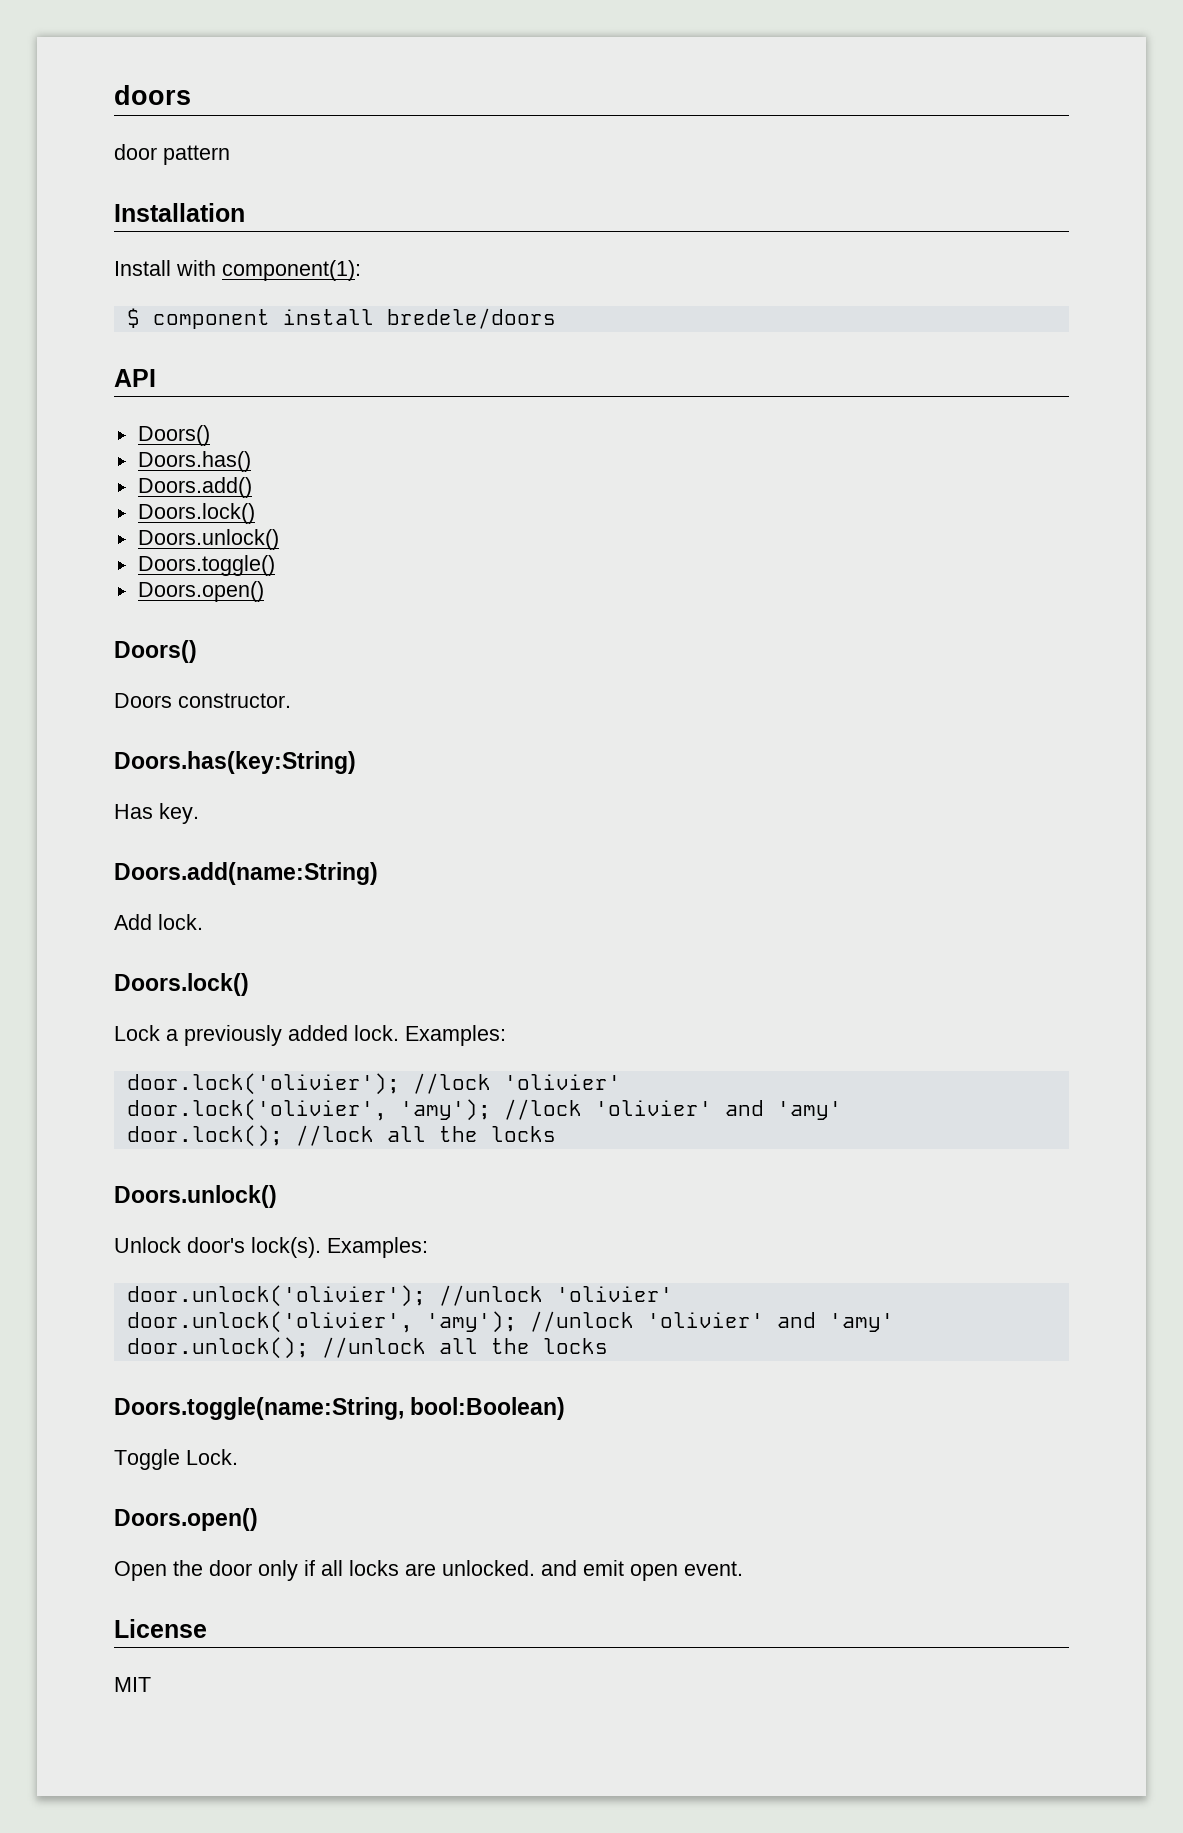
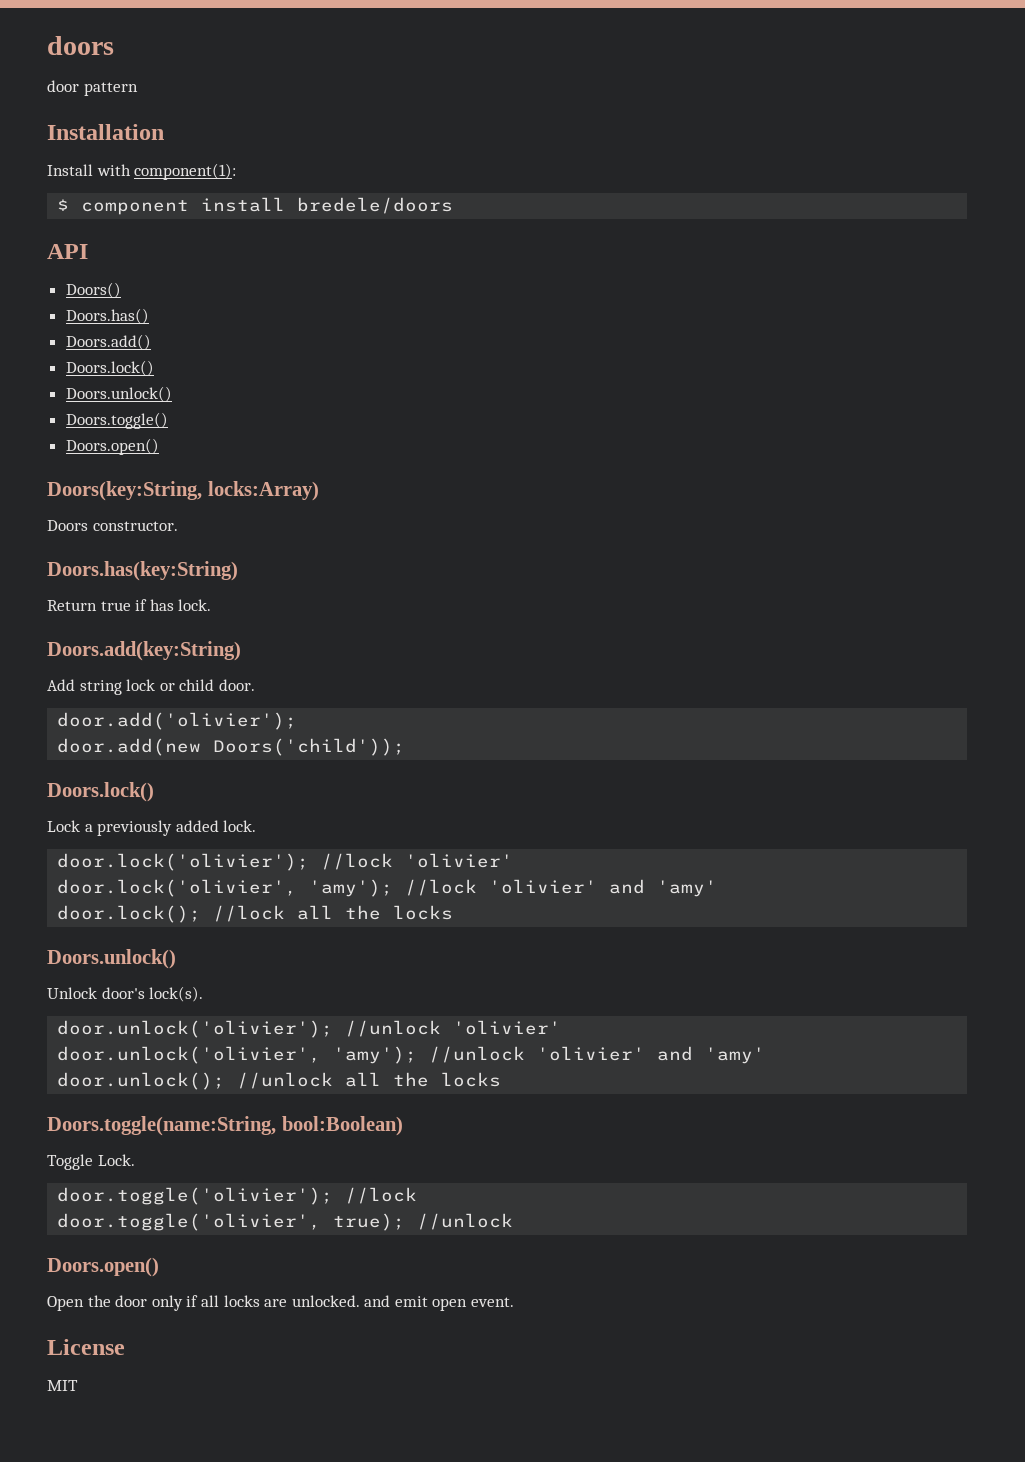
[114,640,197,663] Doors() -> [47,481,319,501] Doors(key:String, locks:Array)
[114,803,199,824] [114,862,378,885] [114,914,203,930] Has key. // Doors.add(name:String) // Add lock. -> [47,599,212,611] [47,641,241,661] [47,679,255,695] [57,712,298,730] [57,738,406,756] Return true if has lock. // Doors.add(key:String) // Add string lock or child door. // door.add('olivier'); // door.add(new Doors('child'));
[405,1025,506,1046] Examples: -> (257, 826) none
[327,1237,428,1258] Examples: -> (204, 994) none
(238, 1457) none -> [57,1187,418,1205] [57,1213,514,1231] // door.toggle('olivier'); //lock // door.toggle('olivier', true); //unlock

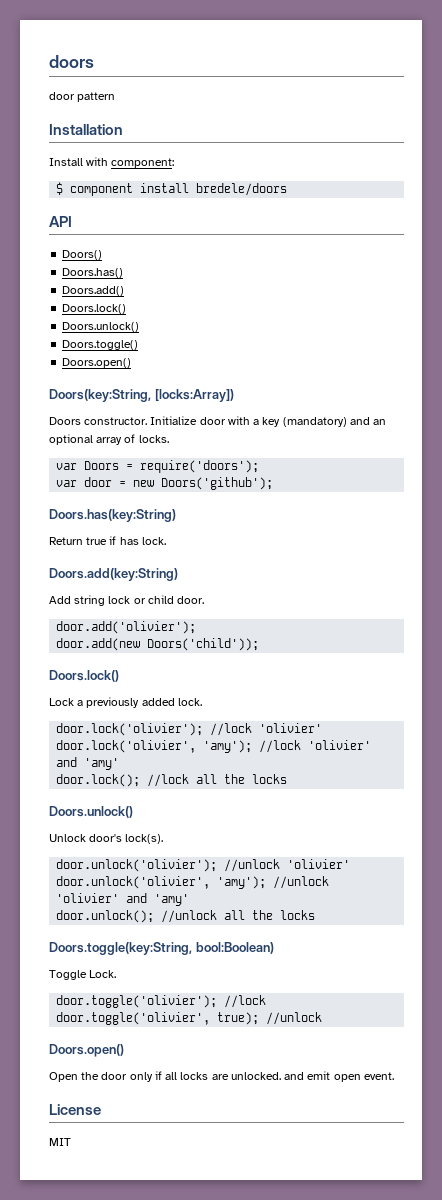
[134,163,237,180] component(1): -> [111,158,175,168] component:
[207,481,319,501] locks:Array) -> [154,389,234,402] [locks:Array])
(178, 526) none -> [150,416,387,427] [49,434,169,445] [56,460,260,473] [56,477,274,490] Initialize door with a key (mandatory) and an optional array of locks. // var Doors = require('doors'); // var door = new Doors('github');
[47,1116,276,1136] Doors.toggle(name:String, -> [49,942,192,955] Doors.toggle(key:String,

